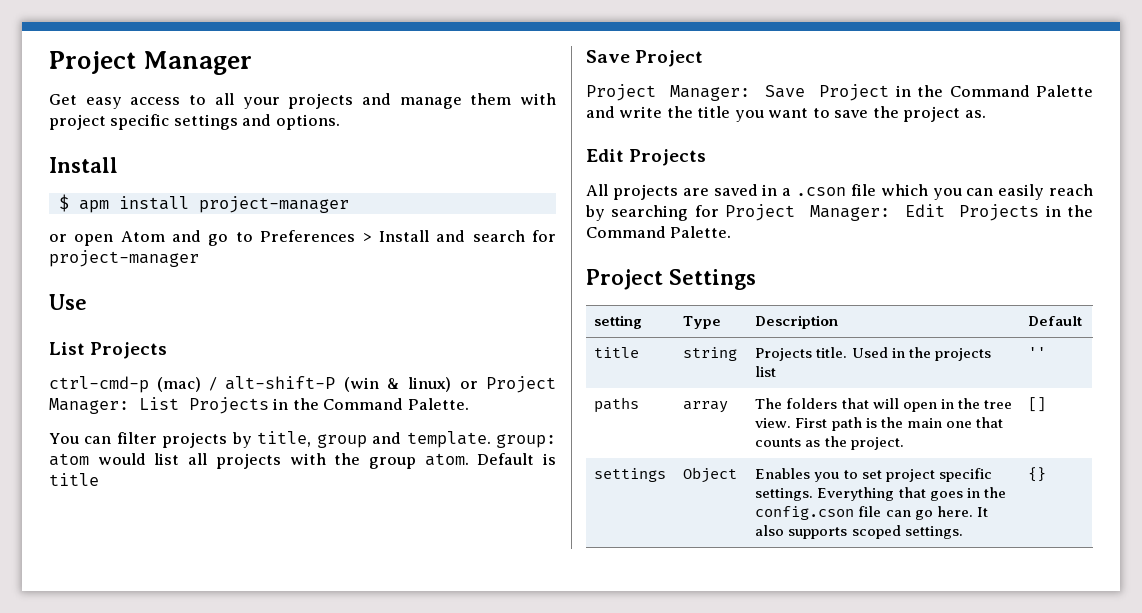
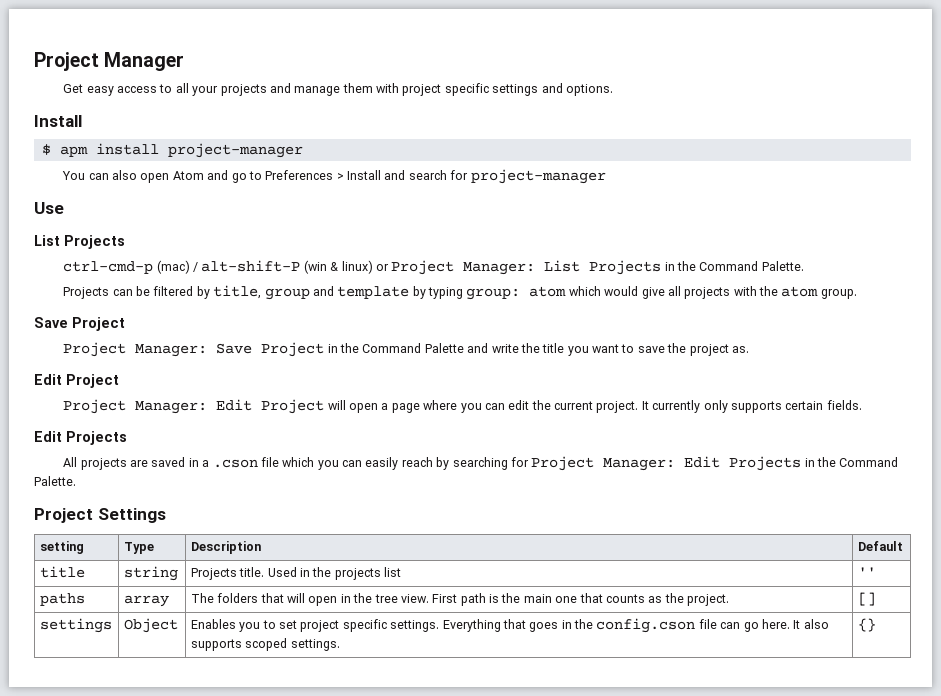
[49,234,67,242] or -> [62,170,138,180] You can also
[49,431,556,448] [49,453,556,469] [49,473,99,486] You can filter projects by title, group and template. group: atom would list all projects with the group atom. Default is title -> [63,285,857,300] Projects can be filtered by title, group and template by typing group: atom which would give all projects with the atom group.
(986, 114) none -> [34,374,119,388] [63,399,862,414] // Edit Project // Project Manager: Edit Project will open a page where you can edit the current project. It currently only supports certain fields.

